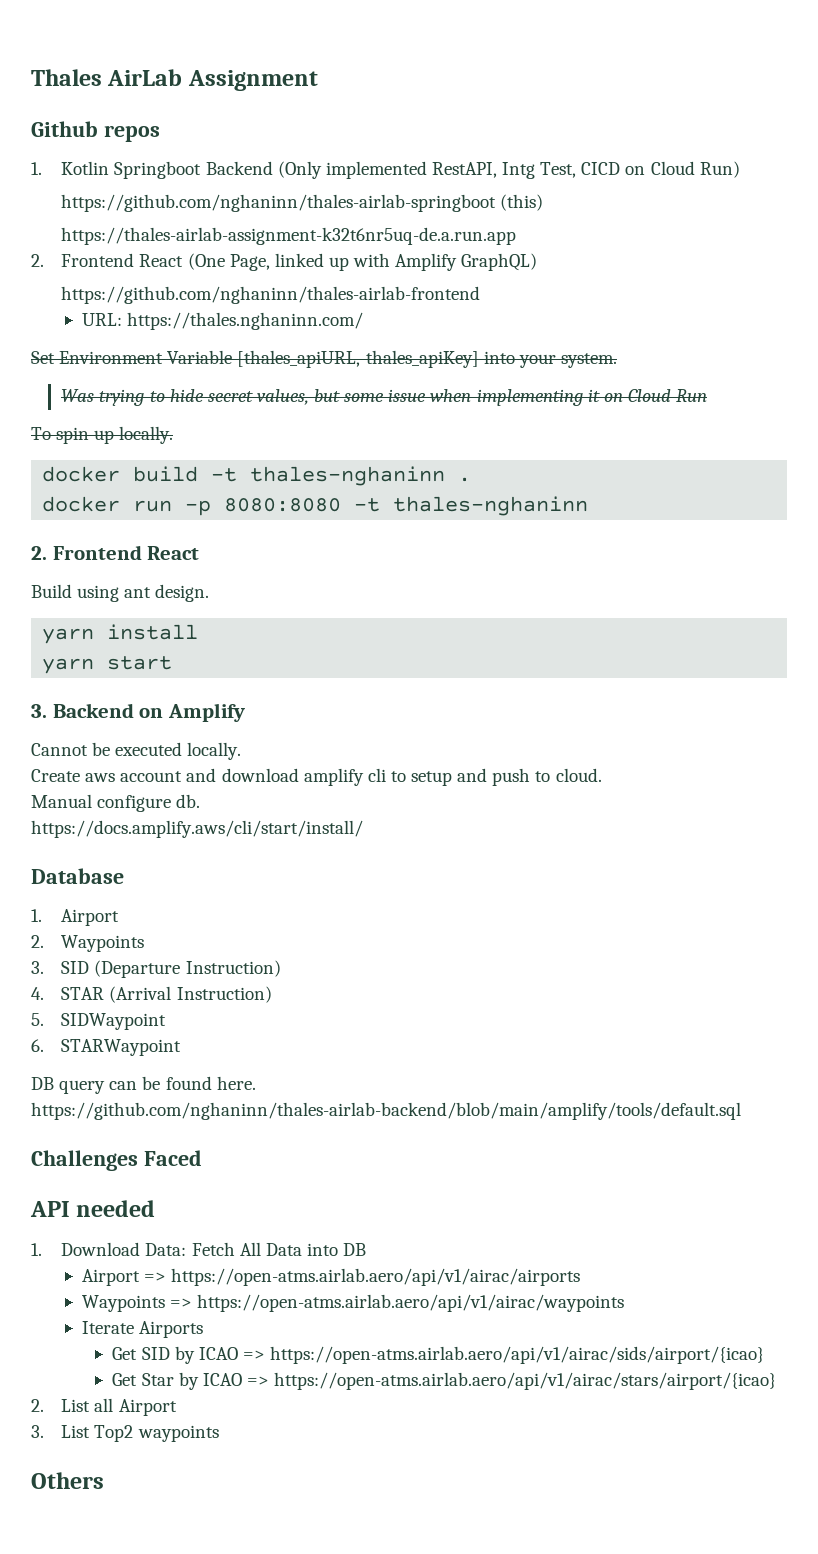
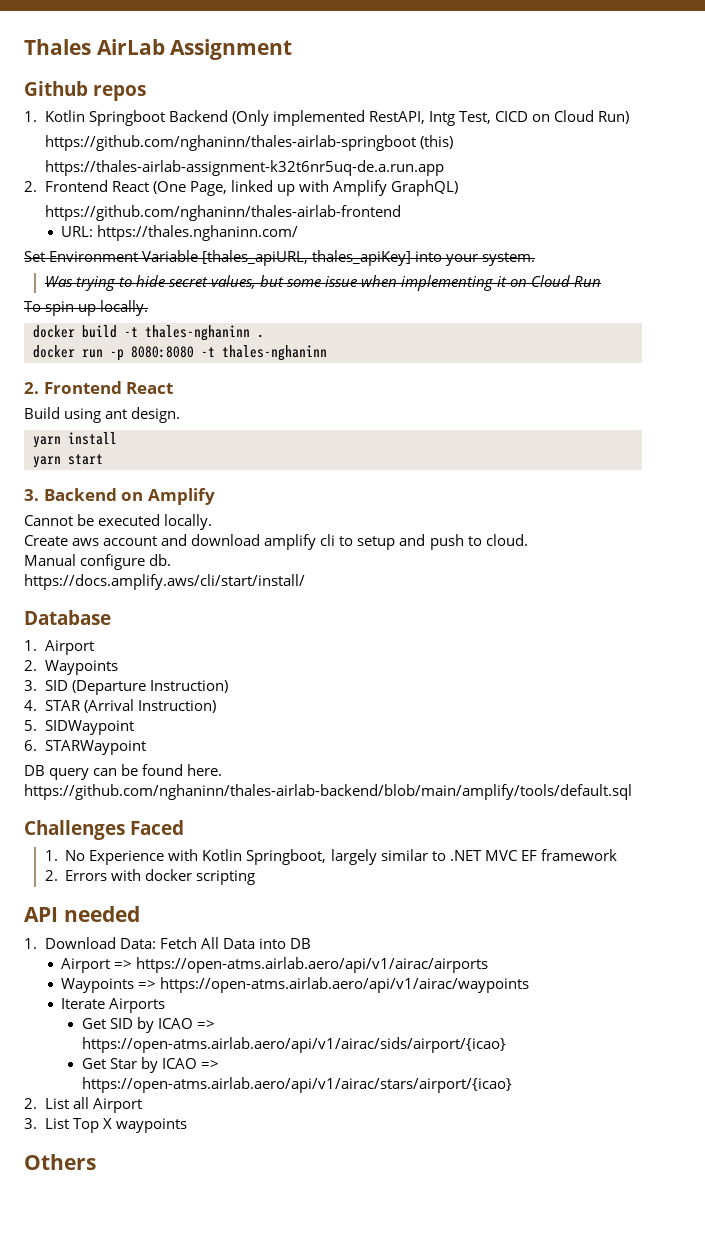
(202, 1158) none -> [44,849,617,865] [44,869,256,885] // 1. No Experience with Kotlin Springboot, largely similar to .NET MVC EF framework // 2. Errors with docker scripting
[94,1425,134,1442] Top2 -> [72,1118,112,1133] Top X

